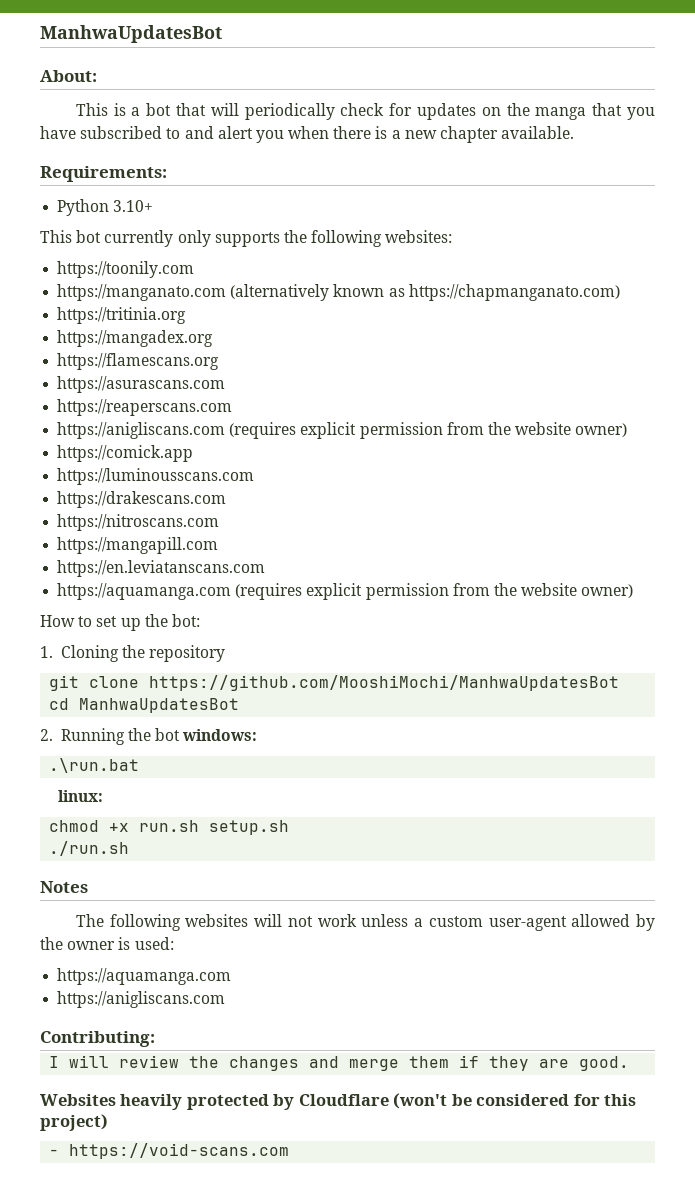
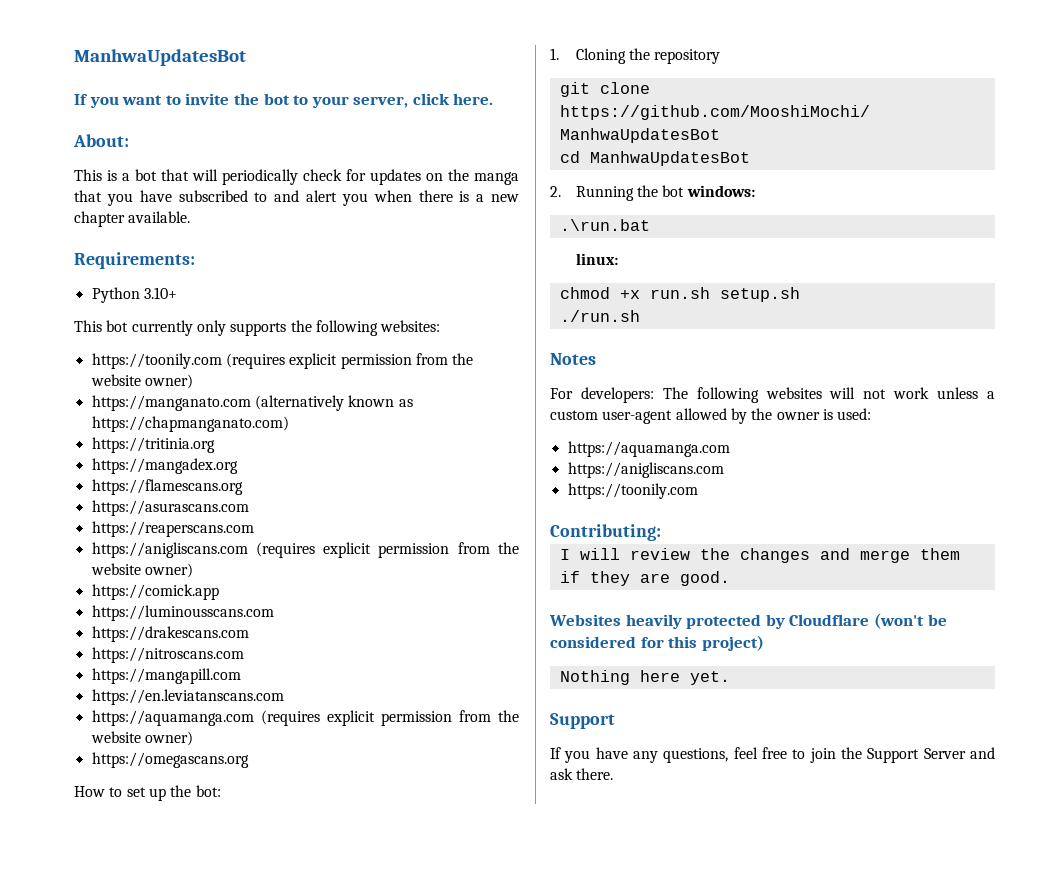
[40,25,222,43] ManhwaUpdatesBot -> [74,49,246,66] [74,93,494,108] ManhwaUpdatesBot // If you want to invite the bot to your server, click here.
(195, 269) none -> [225,353,474,369] [90,374,193,389] (requires explicit permission from the website owner)
(634, 591) none -> [91,752,249,768] // https://omegascans.org
(88, 887) none -> [550,387,654,403] For developers:
(226, 999) none -> [567,483,698,499] // https://toonily.com
[49,1143,290,1159] - https://void-scans.com -> [559,670,730,685] [550,713,615,729] [550,747,995,763] [550,768,614,780] Nothing here yet. // Support // If you have any questions, feel free to join the Support Server and ask there.

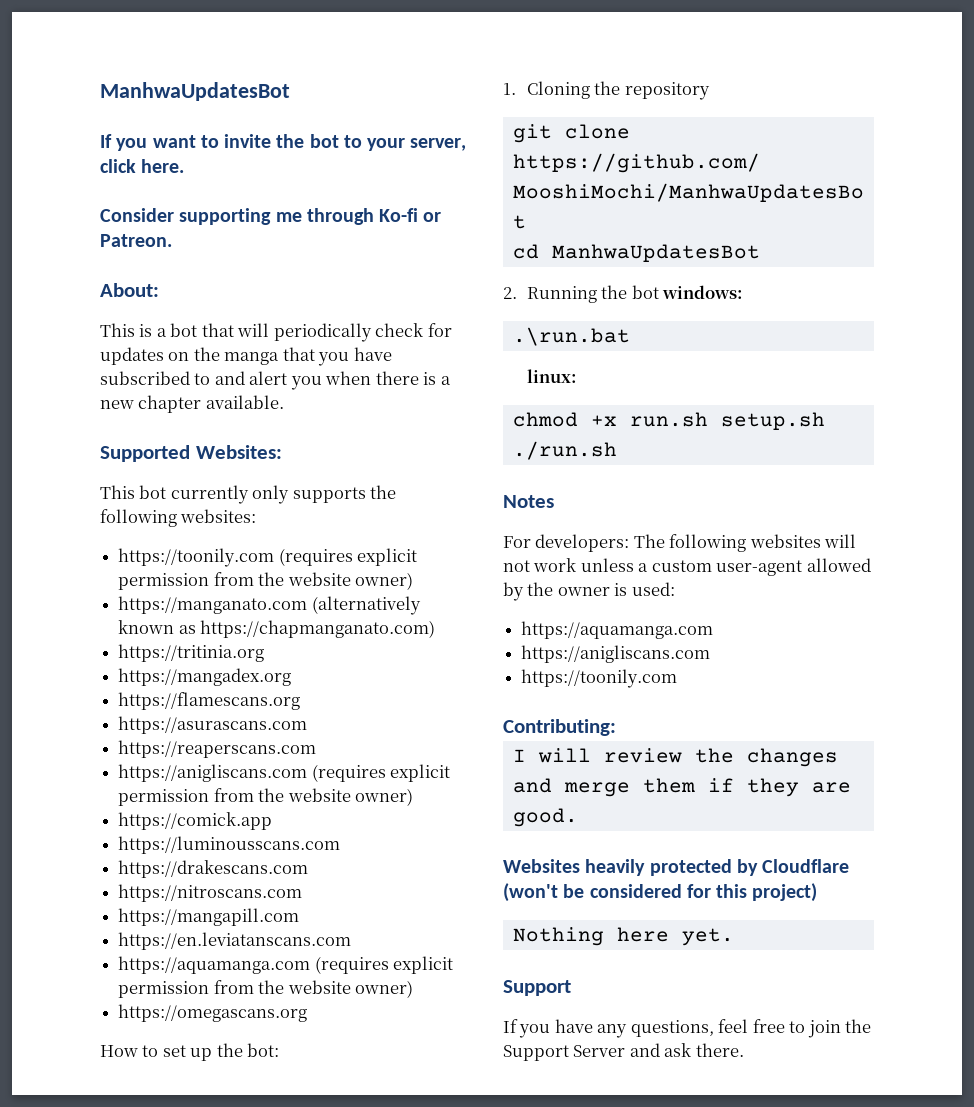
(494, 99) none -> [100,208,442,225] [100,234,172,247] // Consider supporting me through Ko-fi or Patreon.
[74,252,195,269] [91,287,177,303] Requirements: // Python 3.10+ -> [100,445,282,462] Supported Websites:

